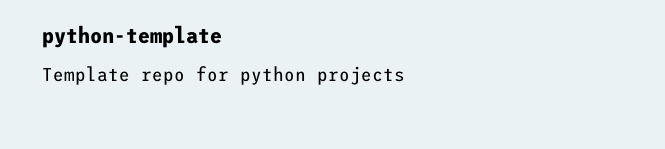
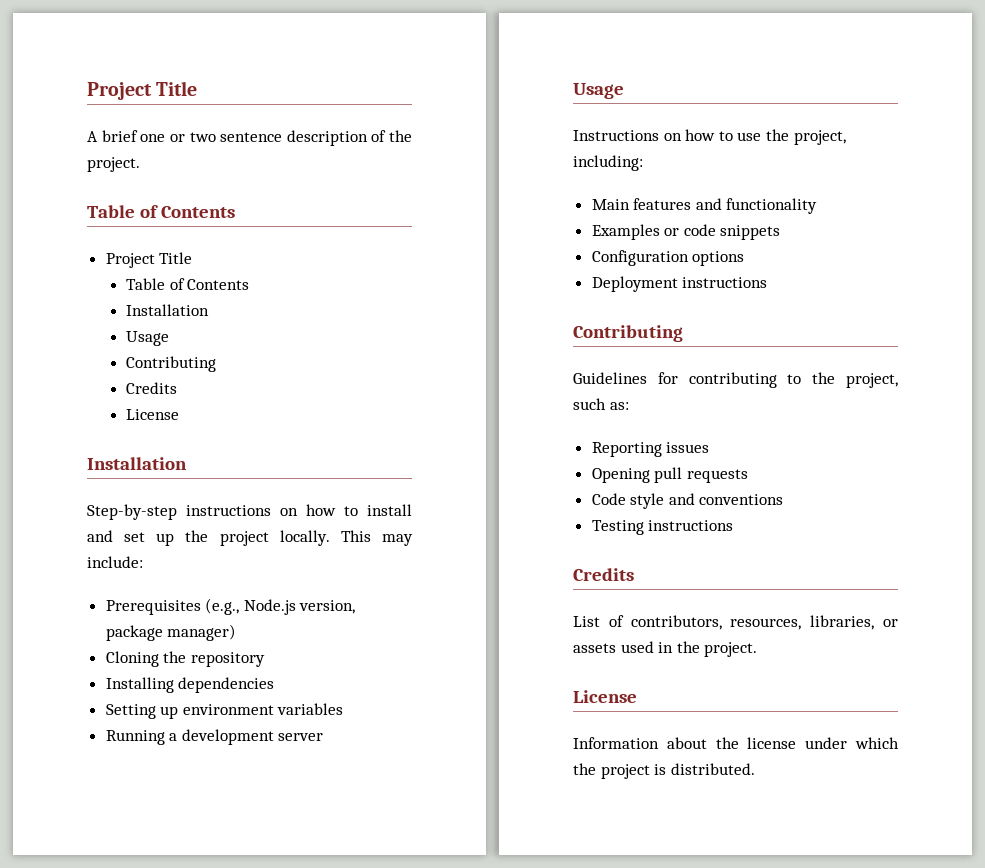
[42,25,222,48] [42,66,405,85] python-template // Template repo for python projects -> [87,81,198,100] [87,130,412,146] [87,157,140,172] [87,205,235,218] [105,252,193,268] [126,278,250,290] [126,304,210,316] [126,331,170,346] [126,356,217,372] [126,382,178,394] [126,409,180,420] [87,457,187,470] [87,504,412,520] [87,530,413,546] [87,556,143,568] [105,598,356,615] [105,624,237,641] [105,651,265,667] [105,677,275,693] [105,703,344,719] [105,729,324,745] [573,83,624,99] [573,129,846,145] [573,155,643,171] [591,198,818,214] [591,224,781,240] [591,250,745,266] [591,276,768,292] [573,325,683,342] [573,372,898,388] [573,398,629,410] [591,442,710,457] [591,467,748,483] [591,493,784,509] [591,520,734,535] [573,568,634,581] [573,615,898,630] [573,641,758,657] [573,690,637,703] [573,737,899,749] [573,763,755,779] Project Title // A brief one or two sentence description of the project. // Table of Contents // Project Title // Table of Contents // Installation // Usage // Contributing // Credits // License // Installation // Step-by-step instructions on how to install and set up the project locally. This may include: // Prerequisites (e.g., Node.js version, package manager) // Cloning the repository // Installing dependencies // Setting up environment variables // Running a development server // Usage // Instructions on how to use the project, including: // Main features and functionality // Examples or code snippets // Configuration options // Deployment instructions // Contributing // Guidelines for contributing to the project, such as: // Reporting issues // Opening pull requests // Code style and conventions // Testing instructions // Credits // List of contributors, resources, libraries, or assets used in the project. // License // Information about the license under which the project is distributed.

